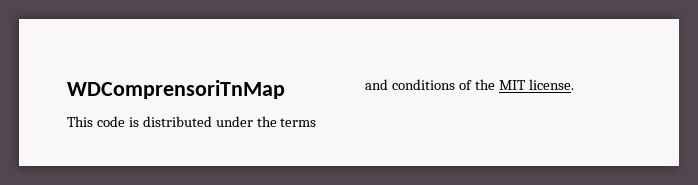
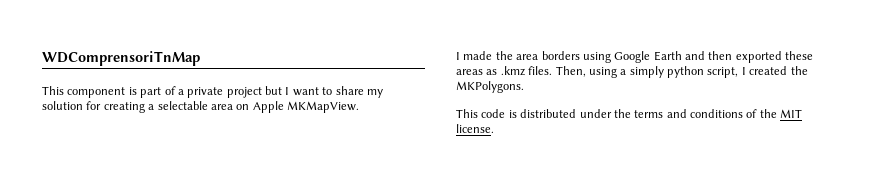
(285, 89) none -> [42,86,383,98] [42,101,359,113] [456,51,814,63] [456,66,808,78] [456,81,524,93] // This component is part of a private project but I want to share my solution for creating a selectable area on Apple MKMapView. // I made the area borders using Google Earth and then exported these areas as .kmz files. Then, using a simply python script, I created the MKPolygons.

